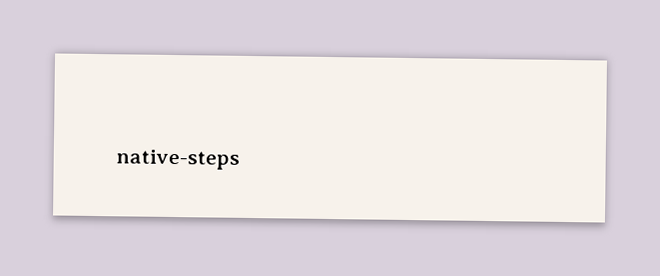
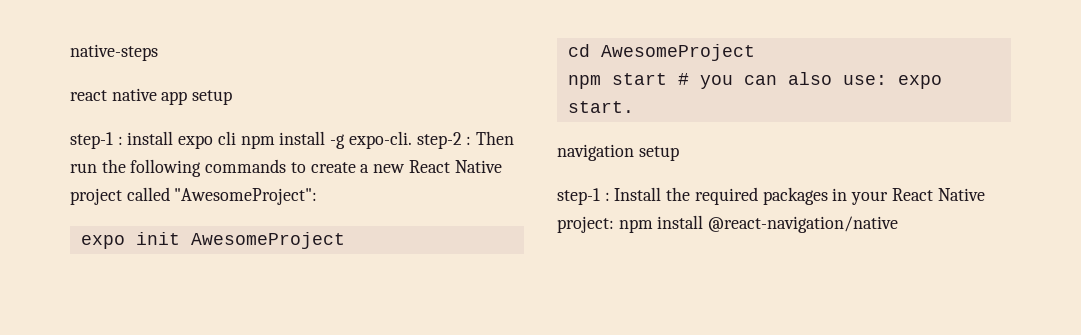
(240, 159) none -> [70,88,233,105] [70,131,514,149] [70,159,502,177] [70,187,318,205] [80,232,345,249] [567,44,755,61] [567,72,942,89] [567,101,634,113] [557,144,679,161] [557,187,985,205] [557,215,899,233] // react native app setup // step-1 : install expo cli npm install -g expo-cli. step-2 : Then run the following commands to create a new React Native project called "AwesomeProject": // expo init AwesomeProject // cd AwesomeProject // npm start # you can also use: expo start. // navigation setup // step-1 : Install the required packages in your React Native project: npm install @react-navigation/native

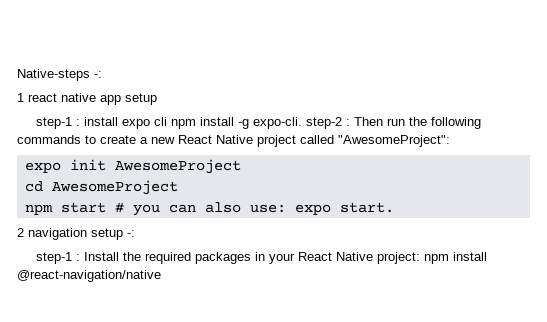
[70,44,158,61] native-steps // -> [17,69,102,81] [17,93,24,102] Native-steps -: // 1
(634, 107) none -> [17,228,24,237] 2
(679, 153) none -> [127,230,135,237] -:

